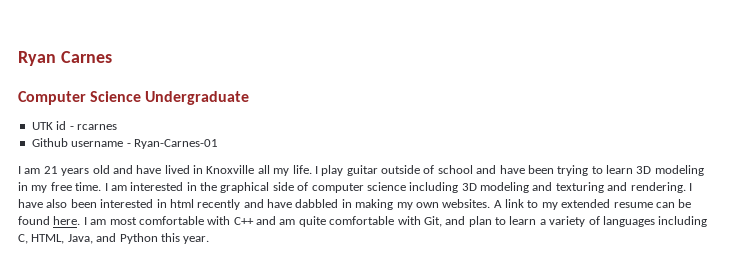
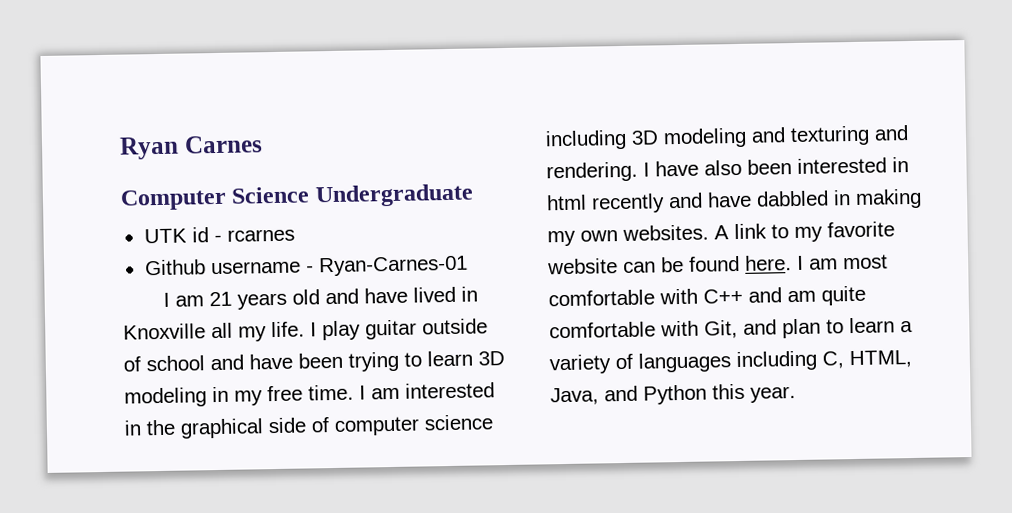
[561,199,653,208] extended resume -> [827,221,895,238] [547,258,618,275] favorite website

